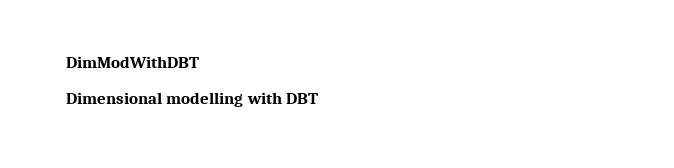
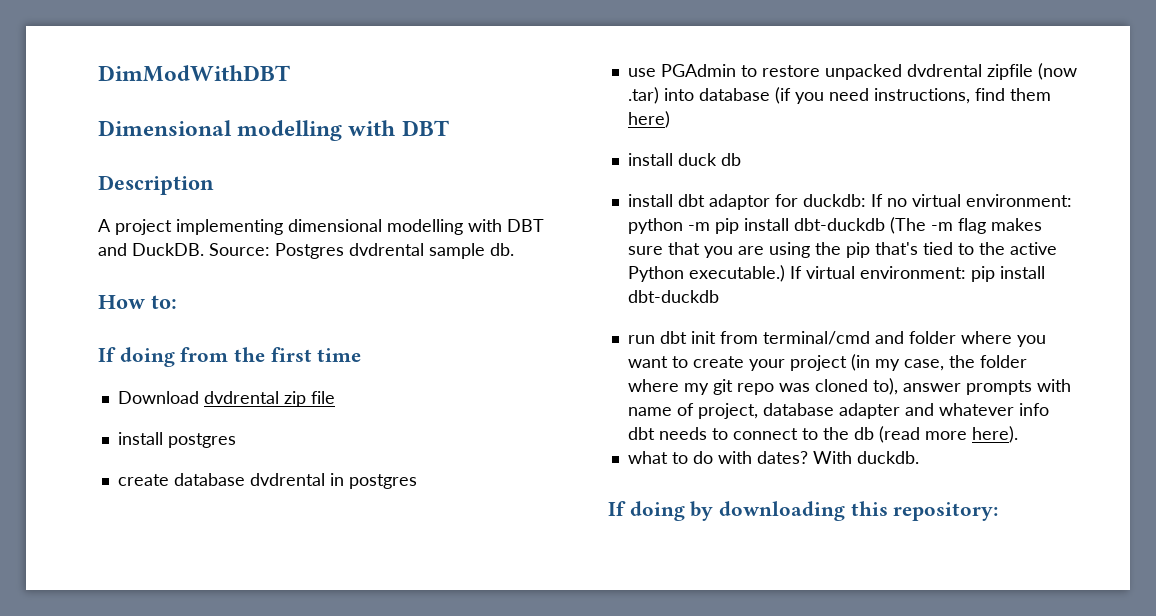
(319, 98) none -> [98,175,214,195] [98,219,544,235] [98,243,514,259] [98,295,177,309] [98,347,362,367] [117,391,335,407] [117,432,236,448] [117,473,417,489] [627,63,1077,80] [627,87,1051,104] [627,111,670,128] [627,153,741,166] [627,194,1072,210] [627,217,1042,234] [627,242,1057,258] [627,265,1045,282] [627,290,719,303] [627,331,1046,347] [627,354,1027,371] [627,378,1071,395] [627,403,1049,419] [627,426,1018,443] [627,451,919,464] [608,501,999,521] // Description // A project implementing dimensional modelling with DBT and DuckDB. Source: Postgres dvdrental sample db. // How to: // If doing from the first time // Download dvdrental zip file // install postgres // create database dvdrental in postgres // use PGAdmin to restore unpacked dvdrental zipfile (now .tar) into database (if you need instructions, find them here) // install duck db // install dbt adaptor for duckdb: If no virtual environment: python -m pip install dbt-duckdb (The -m flag makes sure that you are using the pip that's tied to the active Python executable.) If virtual environment: pip install dbt-duckdb // run dbt init from terminal/cmd and folder where you want to create your project (in my case, the folder where my git repo was cloned to), answer prompts with name of project, database adapter and whatever info dbt needs to connect to the db (read more here). // what to do with dates? With duckdb. // If doing by downloading this repository:

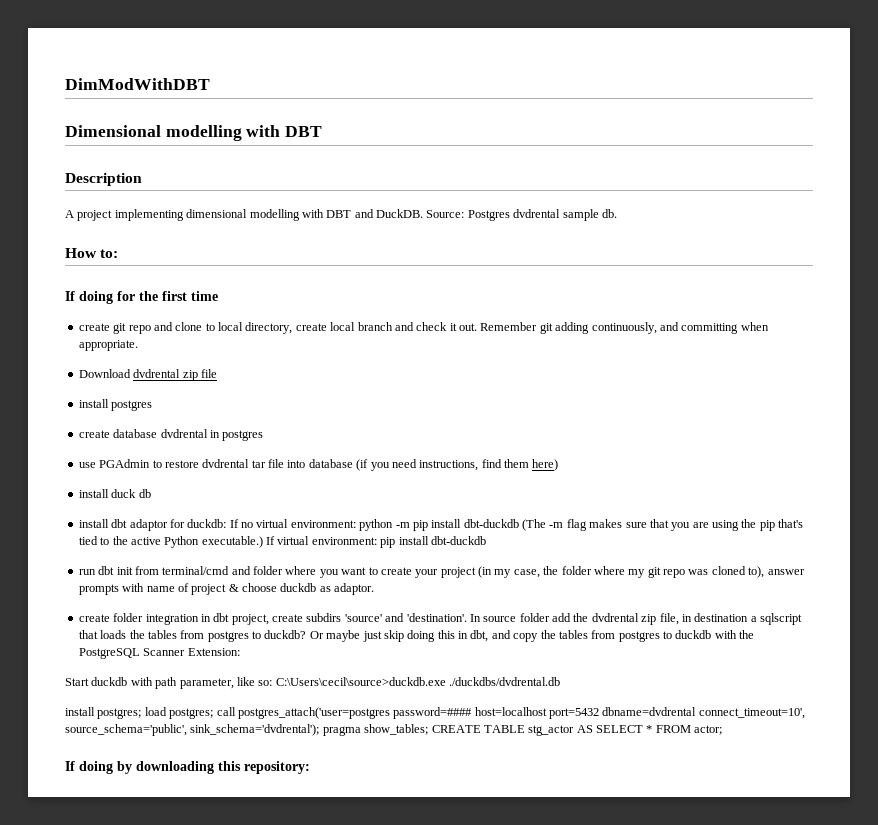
[180,347,229,362] from -> [117,291,135,301] for
(362, 355) none -> [78,322,769,334] [78,340,138,351] // create git repo and clone to local directory, create local branch and check it out. Remember git adding continuously, and committing when appropriate.
[824,63,1077,80] [627,87,659,104] unpacked dvdrental zipfile (now .tar) -> [202,459,284,468] dvdrental tar file
[697,403,1049,419] [627,426,1018,443] [627,451,919,464] project, database adapter and whatever info dbt needs to connect to the db (read more here). // what to do with dates? With duckdb. -> [191,583,375,595] [78,613,802,625] [78,630,755,642] [78,648,240,659] [65,677,560,689] [65,707,805,719] [65,724,723,736] project & choose duckdb as adaptor. // create folder integration in dbt project, create subdirs 'source' and 'destination'. In source folder add the dvdrental zip file, in destination a sqlscript that loads the tables from postgres to duckdb? Or maybe just skip doing this in dbt, and copy the tables from postgres to duckdb with the PostgreSQL Scanner Extension: // Start duckdb with path parameter, like so: C:\Users\cecil\source>duckdb.exe ./duckdbs/dvdrental.db // install postgres; load postgres; call postgres_attach('user=postgres password=#### host=localhost port=5432 dbname=dvdrental connect_timeout=10', source_schema='public', sink_schema='dvdrental'); pragma show_tables; CREATE TABLE stg_actor AS SELECT * FROM actor;

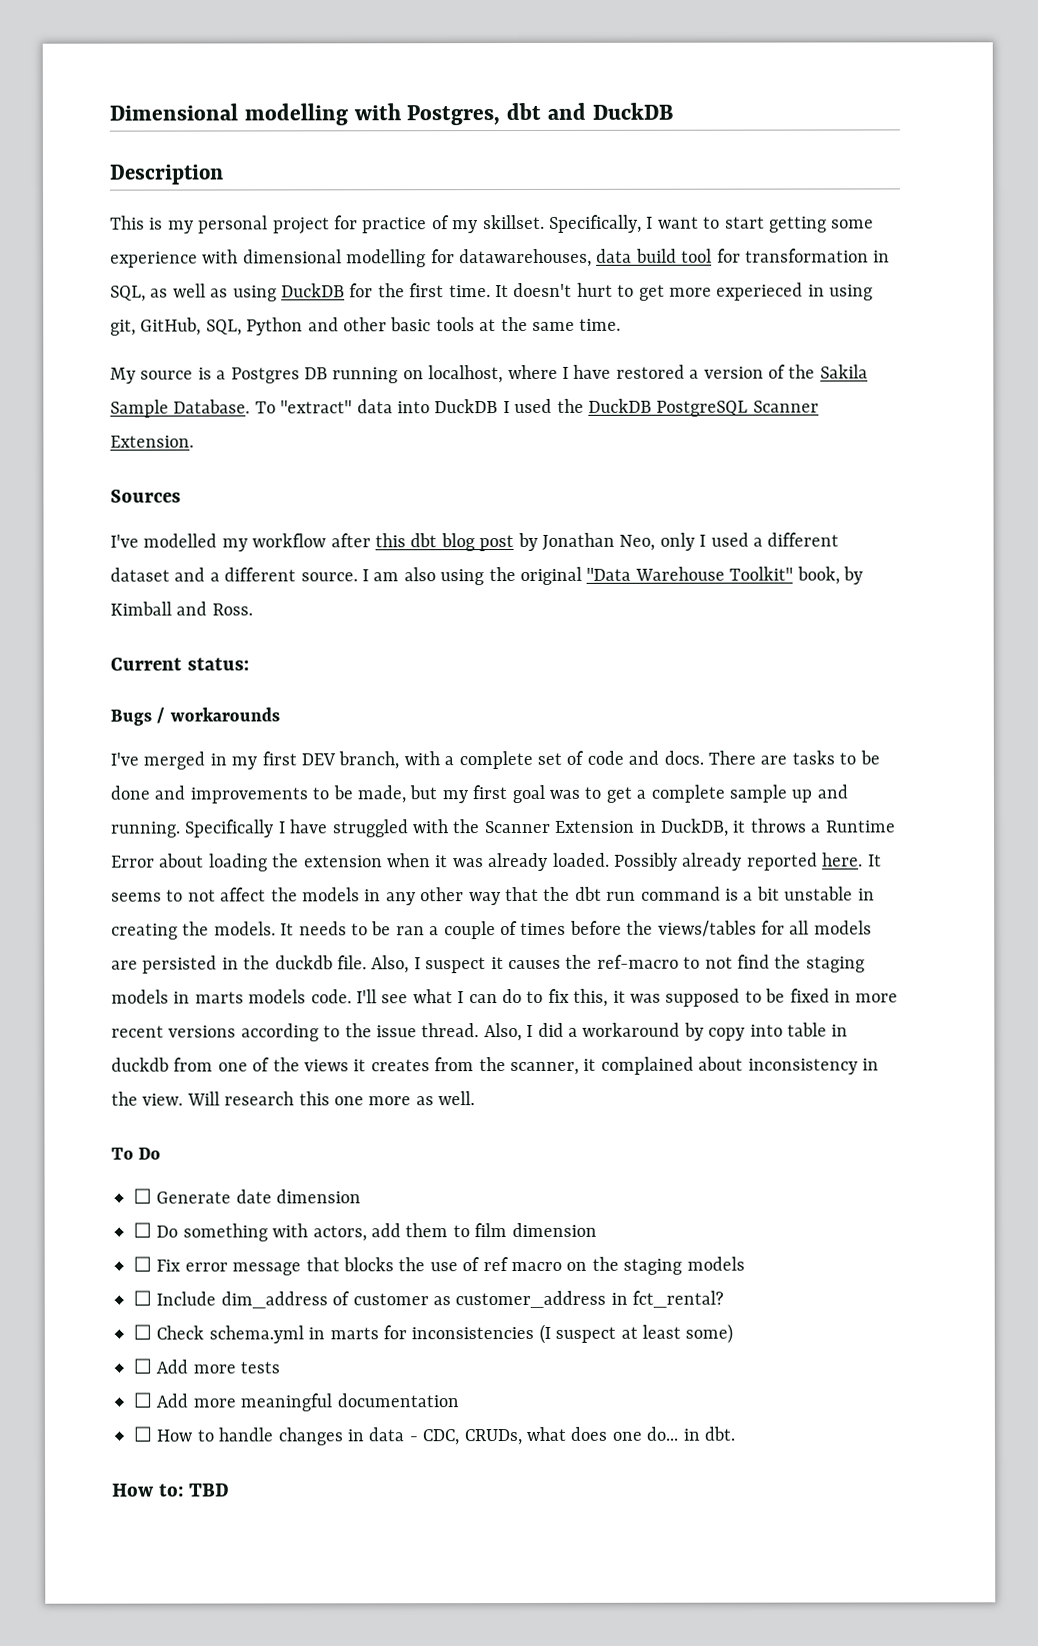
[65,78,210,90] DimModWithDBT // -> (109, 112) none
[285,126,323,137] [65,173,142,186] [65,209,617,221] [65,248,119,258] [65,291,218,304] [78,322,769,334] [78,340,138,351] [78,369,217,381] [78,399,153,411] [78,429,264,441] [78,459,559,471] [78,489,151,498] [78,519,804,531] [78,536,486,548] [78,566,805,578] [78,583,375,595] [78,613,802,625] [78,630,755,642] [78,648,240,659] [65,677,560,689] [65,707,805,719] [65,724,723,736] [65,761,310,774] DBT // Description // A project implementing dimensional modelling with DBT and DuckDB. Source: Postgres dvdrental sample db. // How to: // If doing for the first time // create git repo and clone to local directory, create local branch and check it out. Remember git adding continuously, and committing when appropriate. // Download dvdrental zip file // install postgres // create database dvdrental in postgres // use PGAdmin to restore dvdrental tar file into database (if you need instructions, find them here) // install duck db // install dbt adaptor for duckdb: If no virtual environment: python -m pip install dbt-duckdb (The -m flag makes sure that you are using the pip that's tied to the active Python executable.) If virtual environment: pip install dbt-duckdb // run dbt init from terminal/cmd and folder where you want to create your project (in my case, the folder where my git repo was cloned to), answer prompts with name of project & choose duckdb as adaptor. // create folder integration in dbt project, create subdirs 'source' and 'destination'. In source folder add the dvdrental zip file, in destination a sqlscript that loads the tables from postgres to duckdb? Or maybe just skip doing this in dbt, and copy the tables from postgres to duckdb with the PostgreSQL Scanner Extension: // Start duckdb with path parameter, like so: C:\Users\cecil\source>duckdb.exe ./duckdbs/dvdrental.db // install postgres; load postgres; call postgres_attach('user=postgres password=#### host=localhost port=5432 dbname=dvdrental connect_timeout=10', source_schema='public', sink_schema='dvdrental'); pragma show_tables; CREATE TABLE stg_actor AS SELECT * FROM actor; // If doing by downloading this repository: -> [406,102,673,126] [109,164,223,185] [110,214,875,235] [110,248,891,268] [110,282,874,302] [110,316,622,336] [110,364,868,384] [110,398,819,418] [110,435,194,448] [110,489,181,503] [110,532,840,552] [110,566,863,586] [110,601,253,616] [110,657,249,671] [110,707,280,726] [110,750,880,770] [110,784,848,804] [110,818,896,838] [111,852,882,872] [111,886,875,906] [111,920,872,940] [111,954,865,974] [111,988,899,1007] [111,1022,849,1042] [111,1056,879,1076] [111,1091,476,1106] [111,1147,162,1160] [133,1188,362,1204] [133,1222,597,1242] [133,1256,745,1276] [133,1290,725,1309] [133,1323,734,1344] [133,1358,281,1374] [133,1392,459,1412] [133,1426,735,1446] [112,1483,230,1497] Postgres, dbt and DuckDB // Description // This is my personal project for practice of my skillset. Specifically, I want to start getting some experience with dimensional modelling for datawarehouses, data build tool for transformation in SQL, as well as using DuckDB for the first time. It doesn't hurt to get more experieced in using git, GitHub, SQL, Python and other basic tools at the same time. // My source is a Postgres DB running on localhost, where I have restored a version of the Sakila Sample Database. To "extract" data into DuckDB I used the DuckDB PostgreSQL Scanner Extension. // Sources // I've modelled my workflow after this dbt blog post by Jonathan Neo, only I used a different dataset and a different source. I am also using the original "Data Warehouse Toolkit" book, by Kimball and Ross. // Current status: // Bugs / workarounds // I've merged in my first DEV branch, with a complete set of code and docs. There are tasks to be done and improvements to be made, but my first goal was to get a complete sample up and running. Specifically I have struggled with the Scanner Extension in DuckDB, it throws a Runtime Error about loading the extension when it was already loaded. Possibly already reported here. It seems to not affect the models in any other way that the dbt run command is a bit unstable in creating the models. It needs to be ran a couple of times before the views/tables for all models are persisted in the duckdb file. Also, I suspect it causes the ref-macro to not find the staging models in marts models code. I'll see what I can do to fix this, it was supposed to be fixed in more recent versions according to the issue thread. Also, I did a workaround by copy into table in duckdb from one of the views it creates from the scanner, it complained about inconsistency in the view. Will research this one more as well. // To Do // ☐ Generate date dimension // ☐ Do something with actors, add them to film dimension // ☐ Fix error message that blocks the use of ref macro on the staging models // ☐ Include dim_address of customer as customer_address in fct_rental? // ☐ Check schema.yml in marts for inconsistencies (I suspect at least some) // ☐ Add more tests // ☐ Add more meaningful documentation // ☐ How to handle changes in data - CDC, CRUDs, what does one do... in dbt. // How to: TBD

